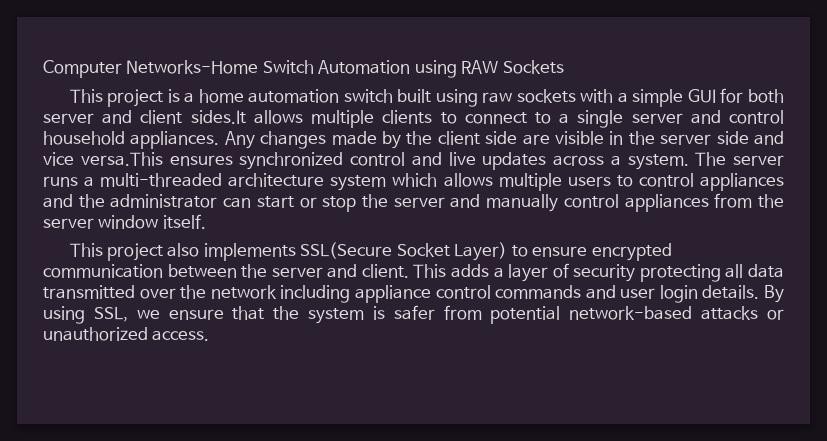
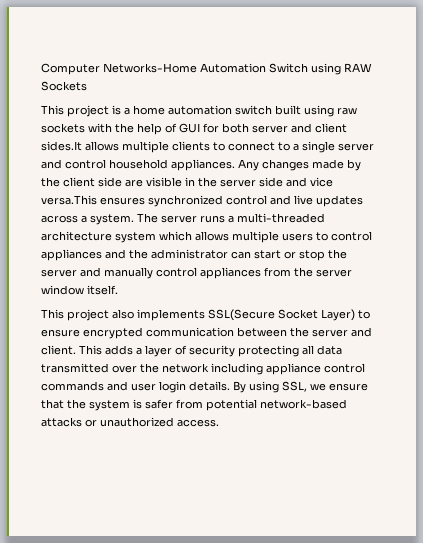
[262,60,411,74] Switch Automation -> [200,63,308,73] Automation Switch
[617,89,684,107] a simple -> [115,123,177,135] the help of

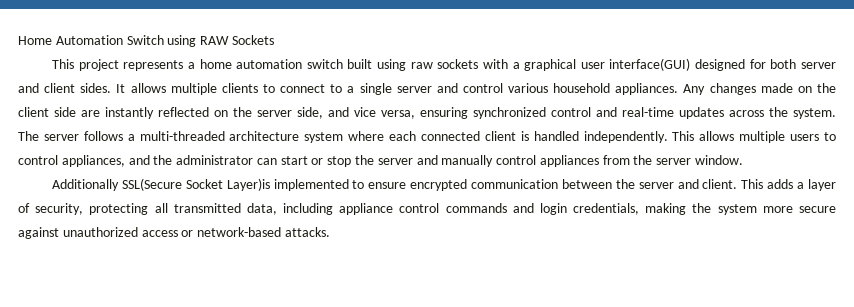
[41,63,197,75] Computer Networks-Home -> [18,36,52,45] Home
[112,105,121,115] is -> [123,60,184,71] represents
[115,123,200,135] the help of GUI -> [512,58,746,71] a graphical user interface(GUI) designed
[41,141,82,151] sides.It -> [80,83,126,93] sides. It
(106, 164) none -> [508,83,549,93] various
[347,159,361,171] by -> [797,86,812,93] on
[146,177,283,187] visible in the server side -> [105,107,323,119] instantly reflected on the server side,
[41,195,145,205] versa.This ensures -> [381,107,468,119] versa, ensuring
[294,195,313,205] live -> [622,107,674,117] real-time
[81,216,87,223] a -> [769,107,788,117] the
[200,215,225,223] runs -> [83,131,123,141] follows
[159,231,192,241] which -> [348,131,695,143] where each connected client is handled independently. This
[41,249,102,261] appliances -> [61,155,125,167] appliances,
[41,285,118,295] [41,309,355,321] window itself. // This project also implements SSL(Secure Socket Layer) -> [695,155,744,165] [52,178,349,191] window. // Additionally SSL(Secure Socket Layer)is implemented
[189,345,235,357] security -> [35,203,84,215] security,
[317,345,342,355] [41,363,209,373] data transmitted over the network -> [173,203,277,215] transmitted data,
[131,381,368,393] [41,399,347,411] [41,417,219,427] user login details. By using SSL, we ensure that the system is safer from potential network-based attacks or unauthorized access. -> [539,203,836,215] [18,227,330,239] login credentials, making the system more secure against unauthorized access or network-based attacks.

